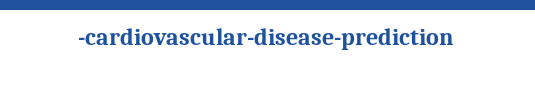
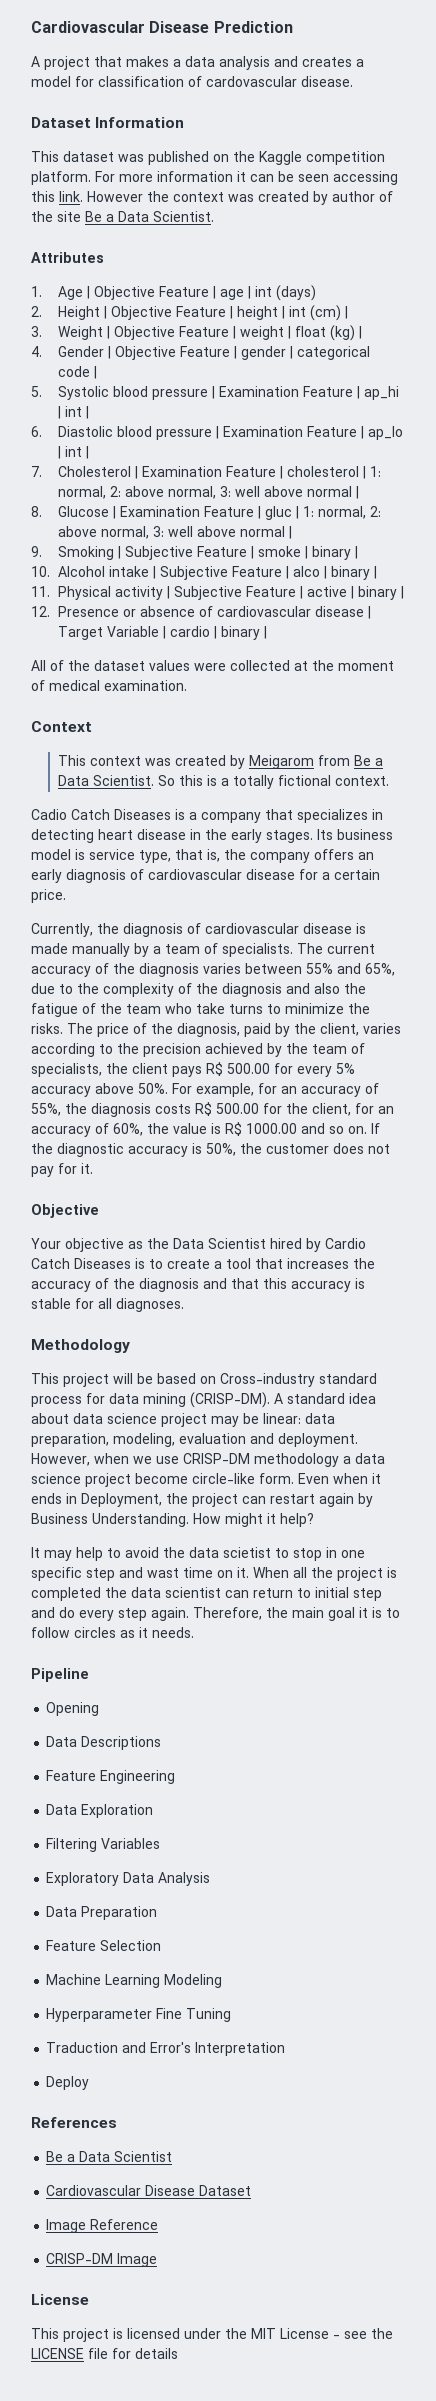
[78,28,454,50] -cardiovascular-disease-prediction -> [31,21,293,33] [31,56,364,70] [31,76,353,87] [31,117,185,128] [31,151,385,165] [31,171,398,185] [31,191,393,205] [31,211,214,222] [31,252,104,263] [31,285,316,301] [31,305,348,321] [31,325,362,341] [31,346,370,360] [57,366,97,379] [31,386,399,400] [57,406,89,419] [31,426,403,440] [57,446,89,459] [31,466,381,479] [57,486,359,499] [31,506,381,520] [57,526,292,539] [31,546,358,560] [31,566,377,580] [31,586,404,600] [31,606,371,619] [57,626,267,640] [31,660,394,671] [31,680,187,691] [31,721,92,732] [57,755,383,769] [57,775,389,789] [31,809,383,823] [31,829,393,843] [31,849,374,863] [31,869,380,883] [31,889,66,903] [31,923,366,937] [31,943,375,957] [31,963,395,977] [31,983,366,997] [31,1003,370,1017] [31,1023,401,1037] [31,1043,365,1057] [31,1062,355,1077] [31,1083,379,1097] [31,1102,394,1117] [31,1122,380,1137] [31,1143,390,1157] [31,1163,93,1177] [31,1204,99,1218] [31,1238,366,1252] [31,1258,375,1269] [31,1278,365,1292] [31,1298,184,1312] [31,1339,130,1353] [31,1373,377,1387] [31,1392,376,1408] [31,1413,335,1427] [31,1433,358,1447] [31,1453,385,1467] [31,1473,381,1487] [31,1493,373,1507] [31,1513,314,1527] [31,1547,365,1561] [31,1567,397,1581] [31,1587,382,1601] [31,1607,400,1621] [31,1627,194,1638] [31,1668,89,1682] [46,1702,100,1716] [46,1736,162,1750] [46,1770,176,1784] [46,1804,154,1818] [46,1838,161,1852] [46,1872,211,1886] [46,1906,158,1920] [46,1940,162,1951] [46,1974,223,1988] [46,2008,232,2022] [46,2042,286,2056] [46,2076,90,2090] [31,2117,117,2128] [46,2151,173,2162] [46,2185,252,2196] [46,2219,159,2233] [46,2253,158,2267] [31,2294,89,2305] [31,2328,393,2342] [31,2348,178,2359] Cardiovascular Disease Prediction // A project that makes a data analysis and creates a model for classification of cardovascular disease. // Dataset Information // This dataset was published on the Kaggle competition platform. For more information it can be seen accessing this link. However the context was created by author of the site Be a Data Scientist. // Attributes // 1. Age | Objective Feature | age | int (days) // 2. Height | Objective Feature | height | int (cm) | // 3. Weight | Objective Feature | weight | float (kg) | // 4. Gender | Objective Feature | gender | categorical code | // 5. Systolic blood pressure | Examination Feature | ap_hi | int | // 6. Diastolic blood pressure | Examination Feature | ap_lo | int | // 7. Cholesterol | Examination Feature | cholesterol | 1: normal, 2: above normal, 3: well above normal | // 8. Glucose | Examination Feature | gluc | 1: normal, 2: above normal, 3: well above normal | // 9. Smoking | Subjective Feature | smoke | binary | // 10. Alcohol intake | Subjective Feature | alco | binary | // 11. Physical activity | Subjective Feature | active | binary | // 12. Presence or absence of cardiovascular disease | Target Variable | cardio | binary | // All of the dataset values were collected at the moment of medical examination. // Context // This context was created by Meigarom from Be a Data Scientist. So this is a totally fictional context. // Cadio Catch Diseases is a company that specializes in detecting heart disease in the early stages. Its business model is service type, that is, the company offers an early diagnosis of cardiovascular disease for a certain price. // Currently, the diagnosis of cardiovascular disease is made manually by a team of specialists. The current accuracy of the diagnosis varies between 55% and 65%, due to the complexity of the diagnosis and also the fatigue of the team who take turns to minimize the risks. The price of the diagnosis, paid by the client, varies according to the precision achieved by the team of specialists, the client pays R$ 500.00 for every 5% accuracy above 50%. For example, for an accuracy of 55%, the diagnosis costs R$ 500.00 for the client, for an accuracy of 60%, the value is R$ 1000.00 and so on. If the diagnostic accuracy is 50%, the customer does not pay for it. // Objective // Your objective as the Data Scientist hired by Cardio Catch Diseases is to create a tool that increases the accuracy of the diagnosis and that this accuracy is stable for all diagnoses. // Methodology // This project will be based on Cross-industry standard process for data mining (CRISP-DM). A standard idea about data science project may be linear: data preparation, modeling, evaluation and deployment. However, when we use CRISP-DM methodology a data science project become circle-like form. Even when it ends in Deployment, the project can restart again by Business Understanding. How might it help? // It may help to avoid the data scietist to stop in one specific step and wast time on it. When all the project is completed the data scientist can return to initial step and do every step again. Therefore, the main goal it is to follow circles as it needs. // Pipeline // Opening // Data Descriptions // Feature Engineering // Data Exploration // Filtering Variables // Exploratory Data Analysis // Data Preparation // Feature Selection // Machine Learning Modeling // Hyperparameter Fine Tuning // Traduction and Error's Interpretation // Deploy // References // Be a Data Scientist // Cardiovascular Disease Dataset // Image Reference // CRISP-DM Image // License // This project is licensed under the MIT License - see the LICENSE file for details

